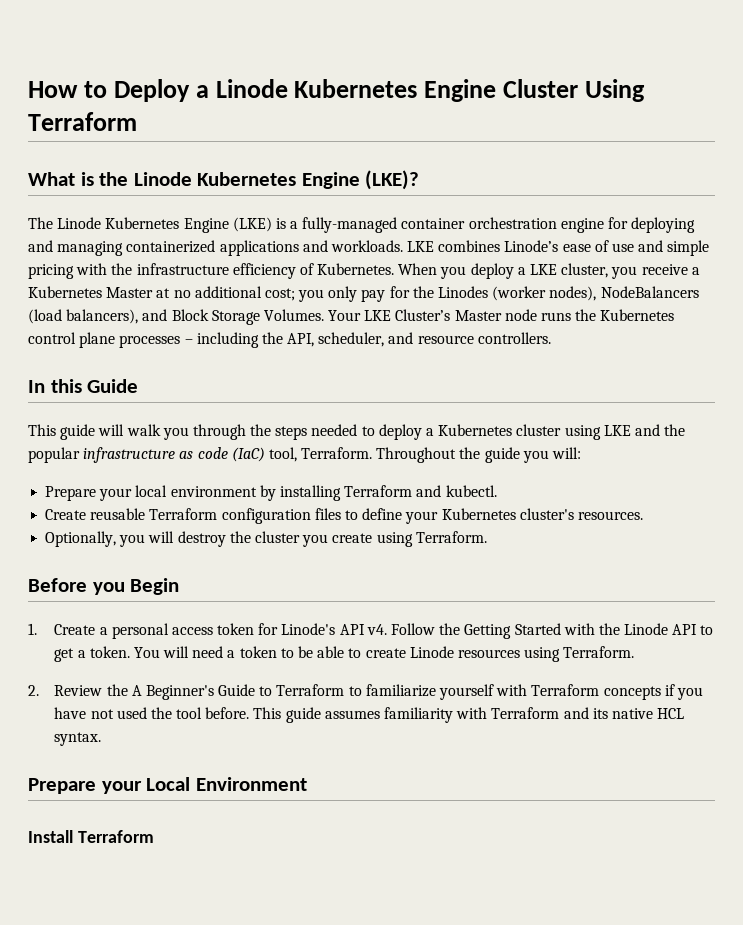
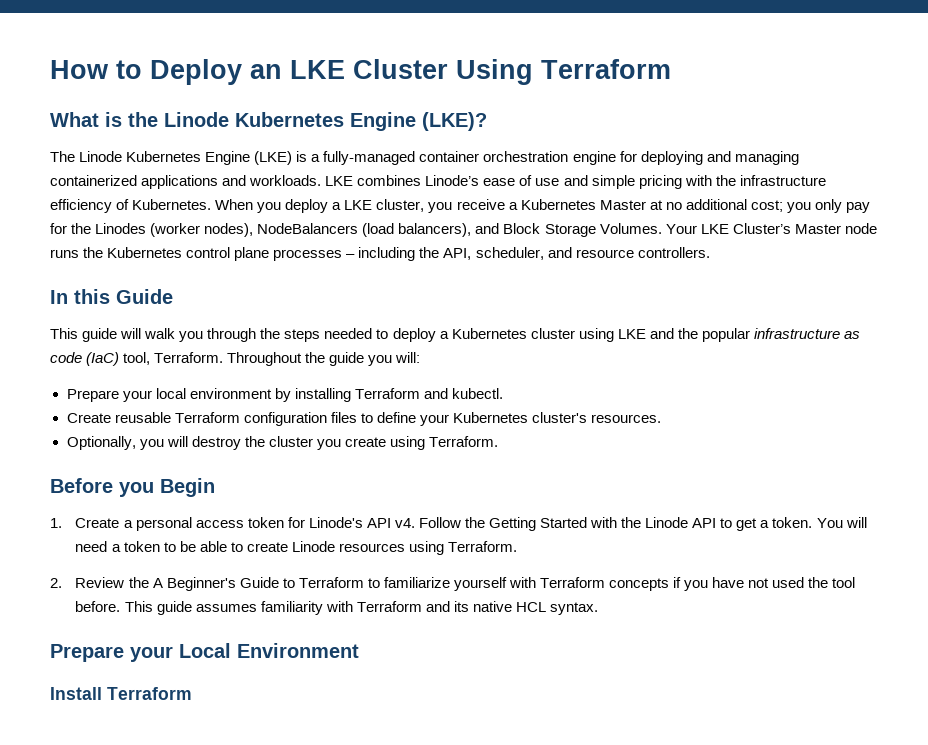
[195,79,497,102] a Linode Kubernetes Engine -> [250,60,345,79] an LKE

